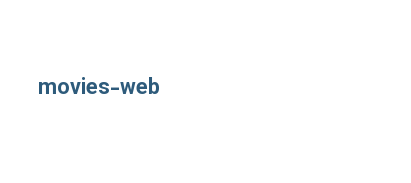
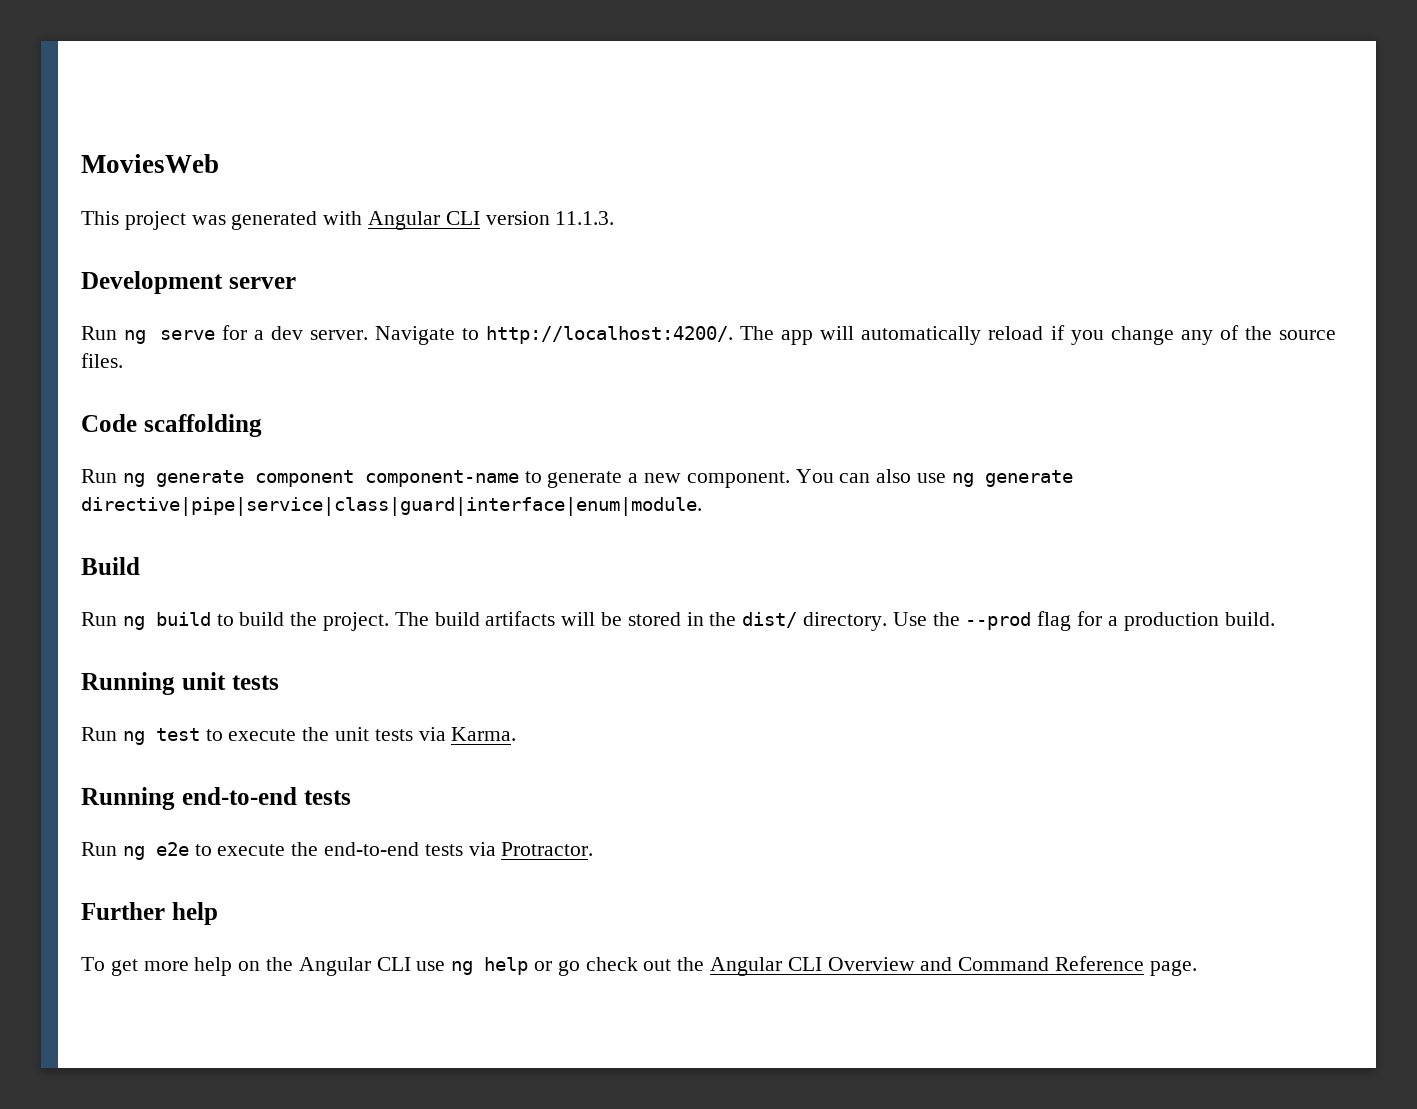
[38,77,160,94] movies-web -> [81,154,219,173] [81,211,615,230] [81,271,296,294] [81,325,1336,345] [81,353,123,368] [81,414,262,437] [81,469,1073,488] [81,497,702,516] [81,557,140,575] [81,611,1275,631] [81,672,279,695] [81,727,517,745] [81,787,351,810] [81,842,594,860] [81,902,218,925] [81,956,1197,976] MoviesWeb // This project was generated with Angular CLI version 11.1.3. // Development server // Run ng serve for a dev server. Navigate to http://localhost:4200/. The app will automatically reload if you change any of the source files. // Code scaffolding // Run ng generate component component-name to generate a new component. You can also use ng generate directive|pipe|service|class|guard|interface|enum|module. // Build // Run ng build to build the project. The build artifacts will be stored in the dist/ directory. Use the --prod flag for a production build. // Running unit tests // Run ng test to execute the unit tests via Karma. // Running end-to-end tests // Run ng e2e to execute the end-to-end tests via Protractor. // Further help // To get more help on the Angular CLI use ng help or go check out the Angular CLI Overview and Command Reference page.

